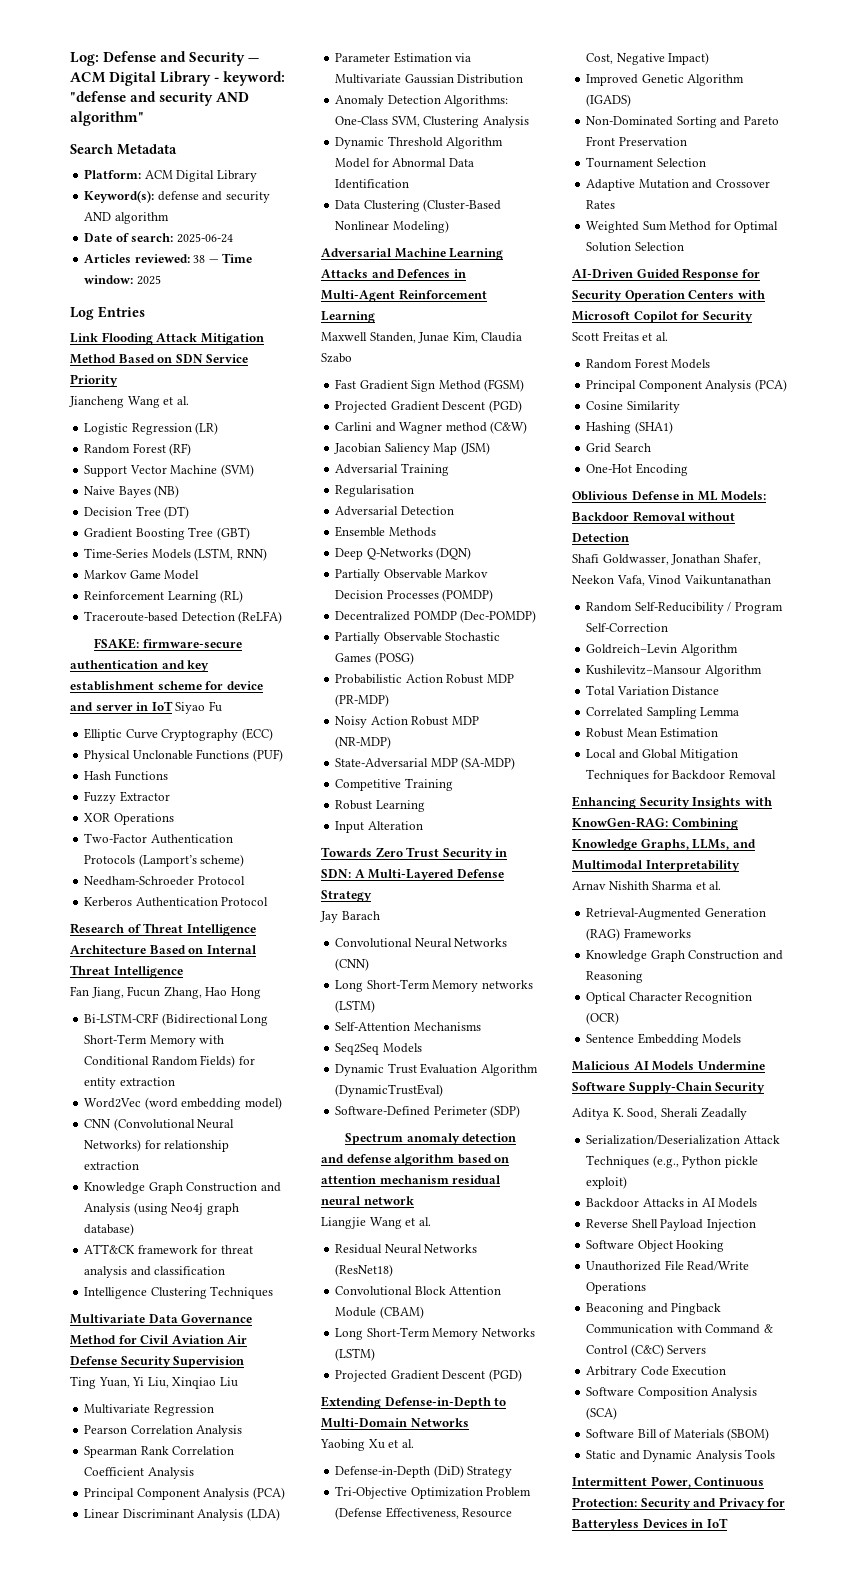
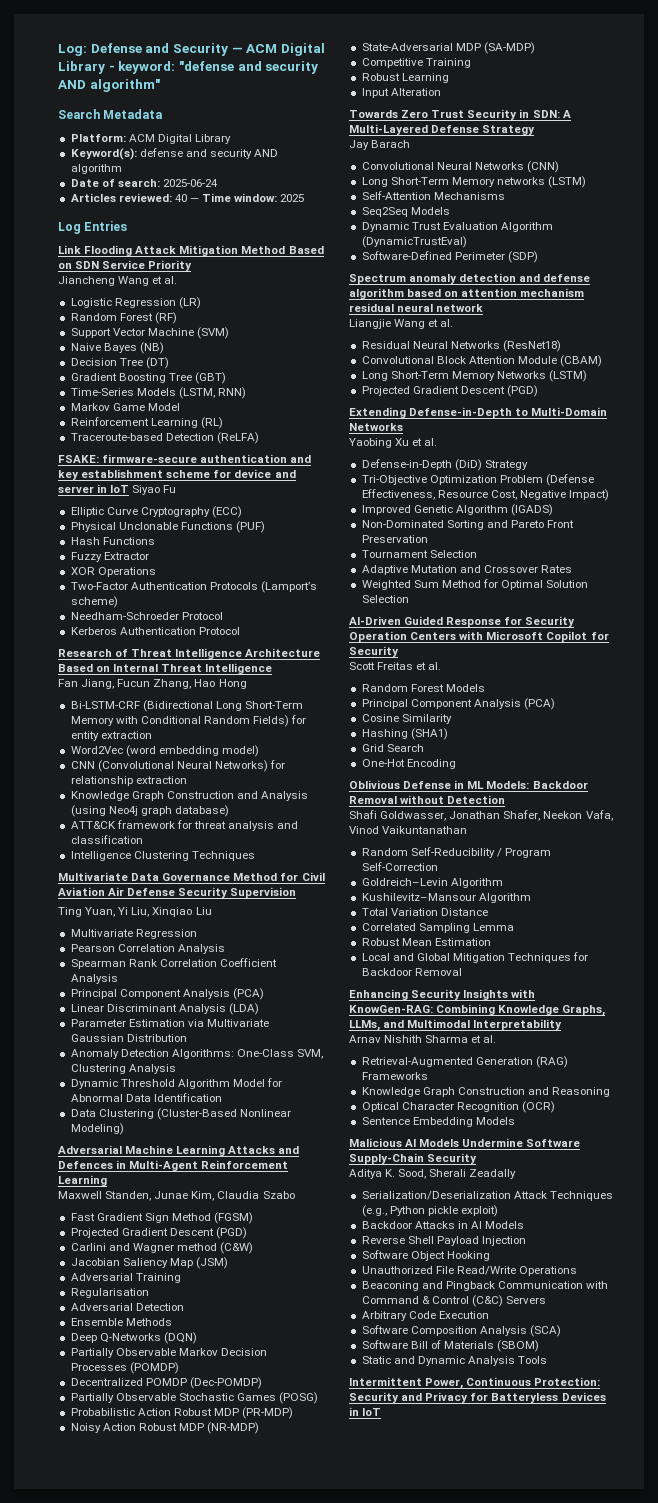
[193,255,206,263] 38 -> [174,194,187,202] 40

